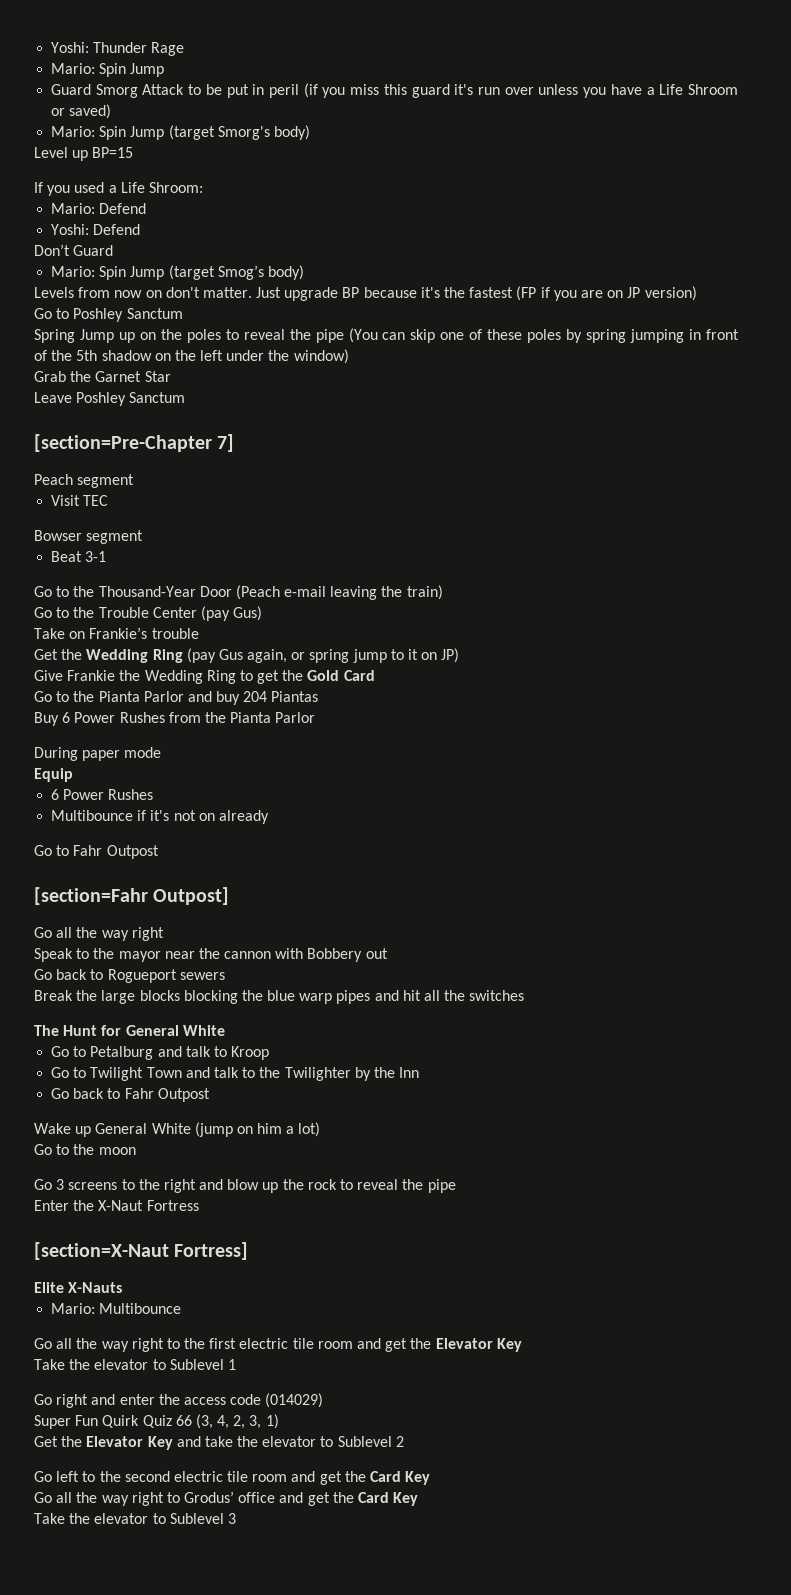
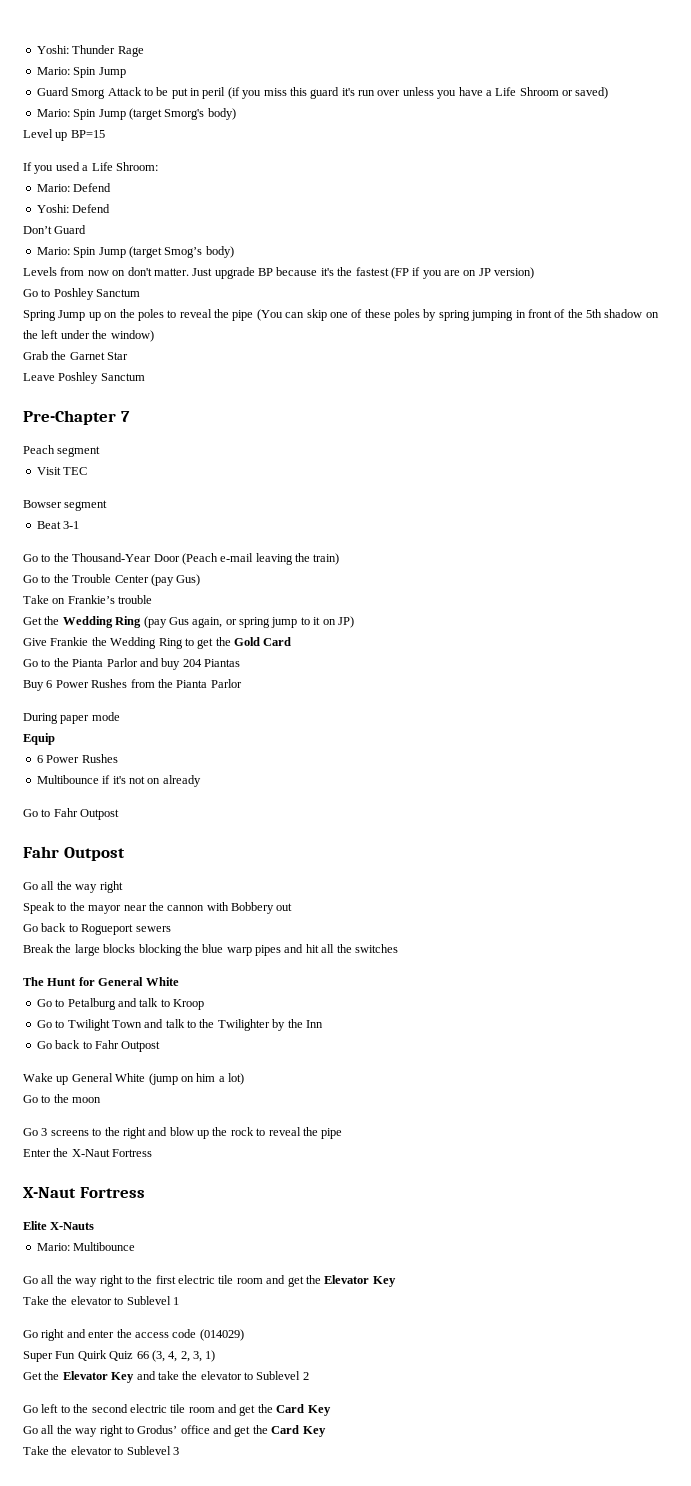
[34,434,235,452] [section=Pre-Chapter 7] -> [23,410,130,425] Pre-Chapter 7
[34,887,230,905] [section=Fahr Outpost] -> [23,846,125,861] Fahr Outpost
[34,1242,249,1260] [section=X-Naut Fortress] -> [23,1187,145,1198] X-Naut Fortress

